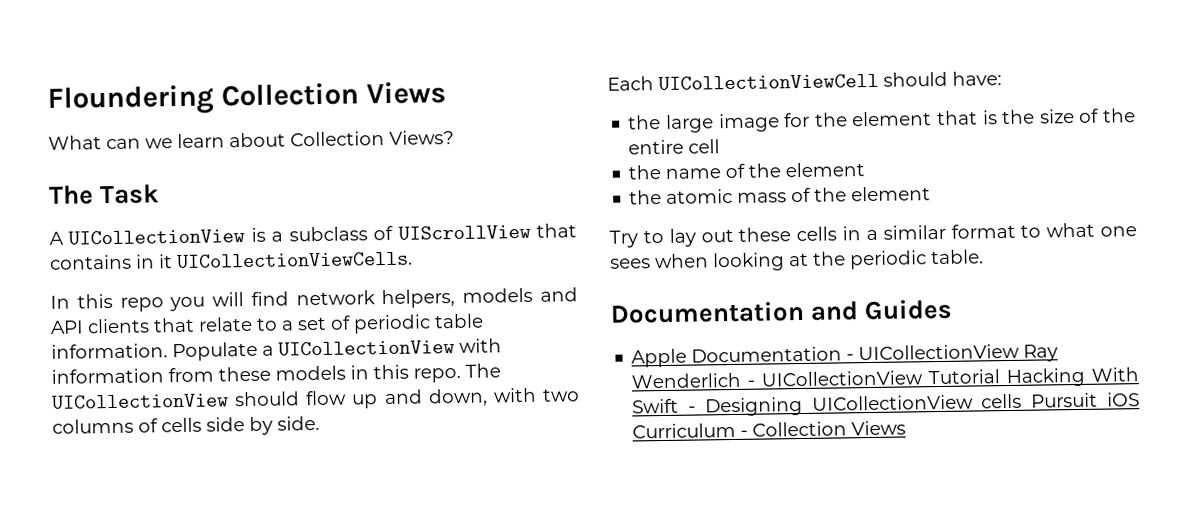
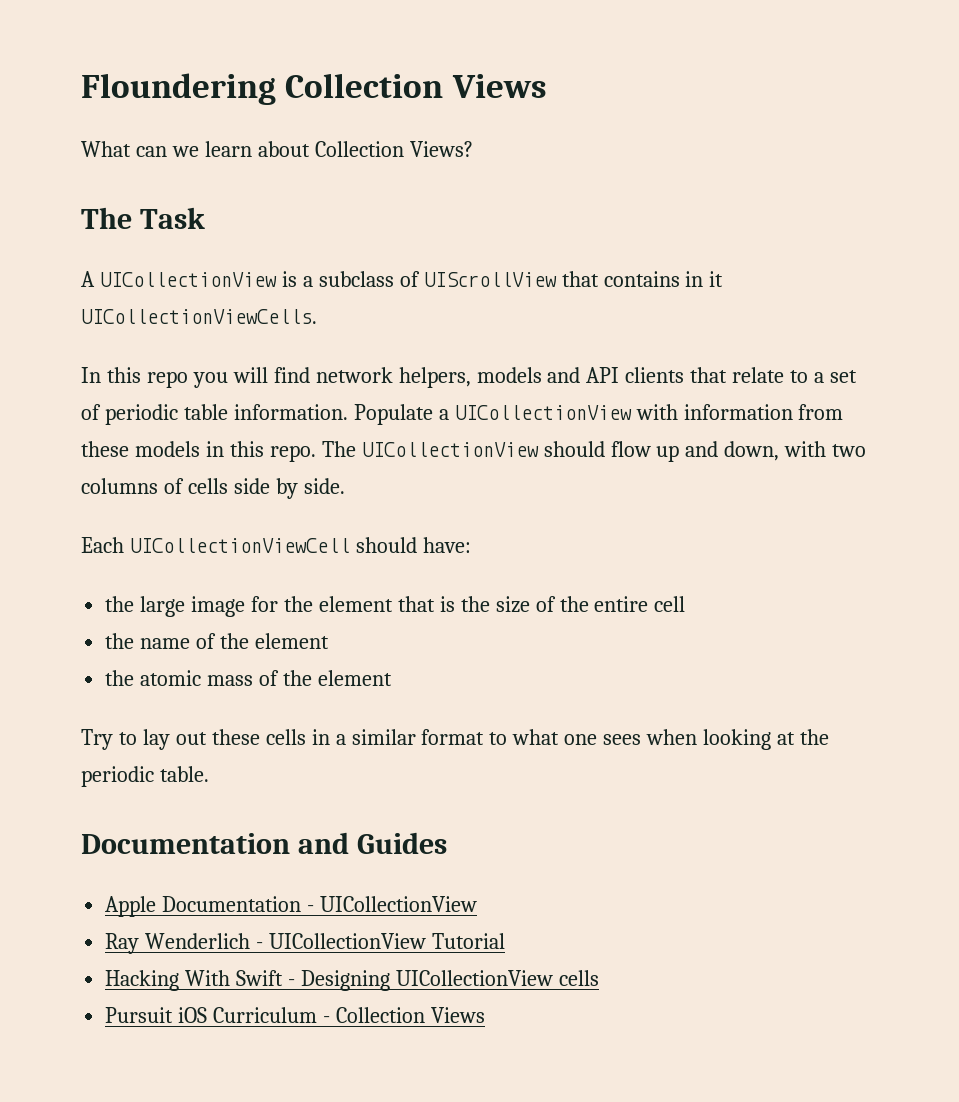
(1021, 352) none -> (478, 904) //
(1001, 377) none -> (505, 941) //
(1023, 401) none -> (599, 978) //

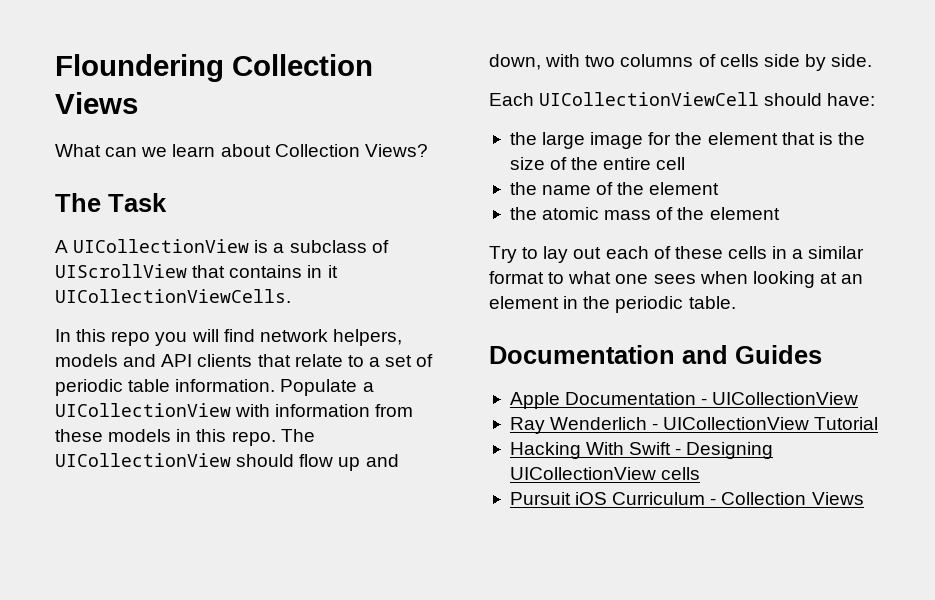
(207, 738) none -> [605,246,671,259] each of
(796, 738) none -> [841,274,864,284] [489,296,579,309] an element in

